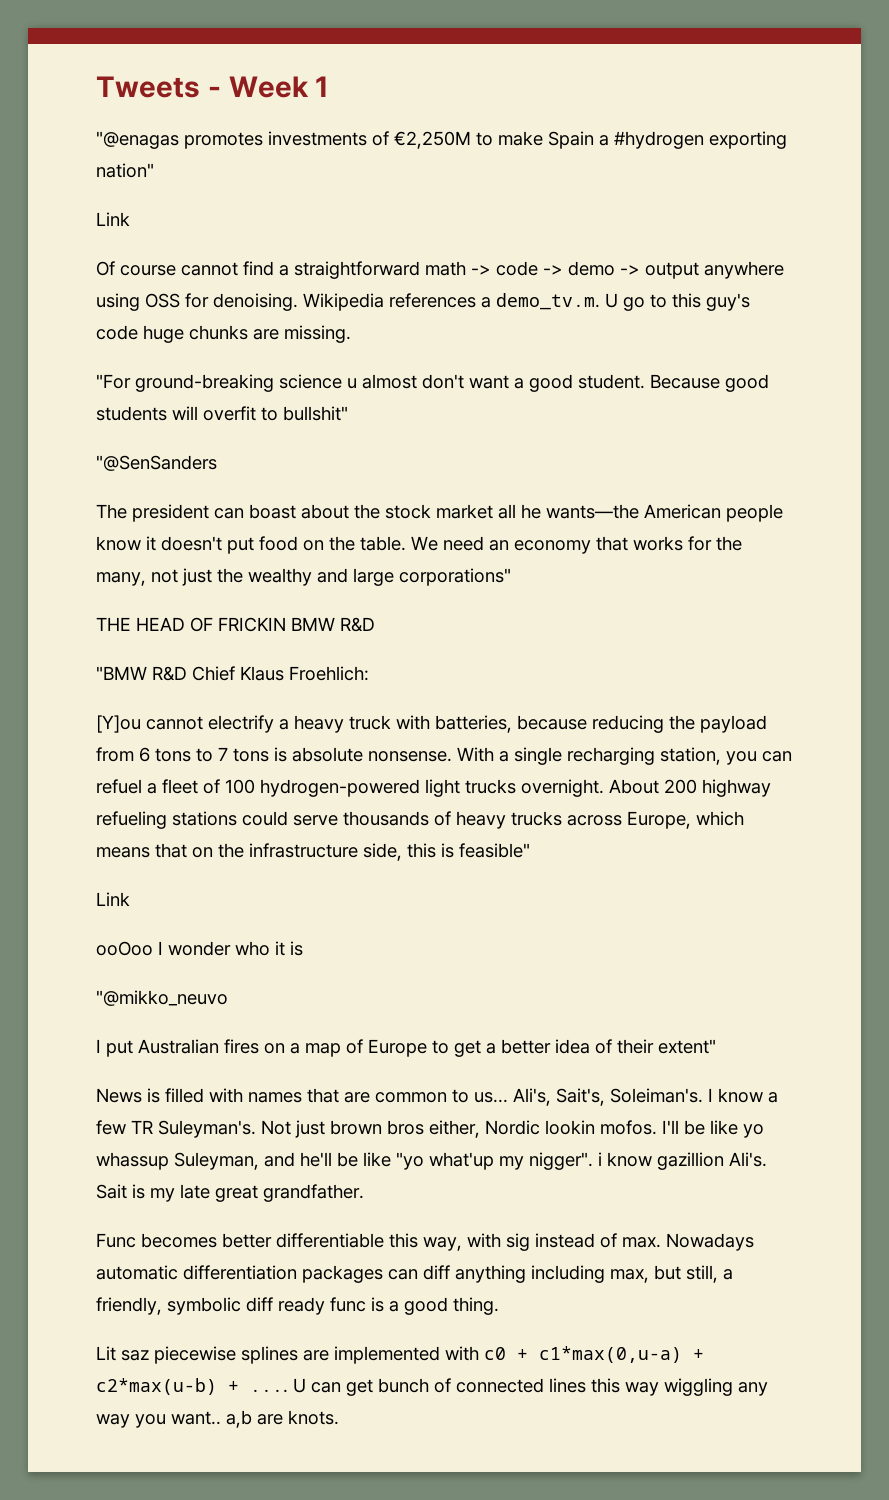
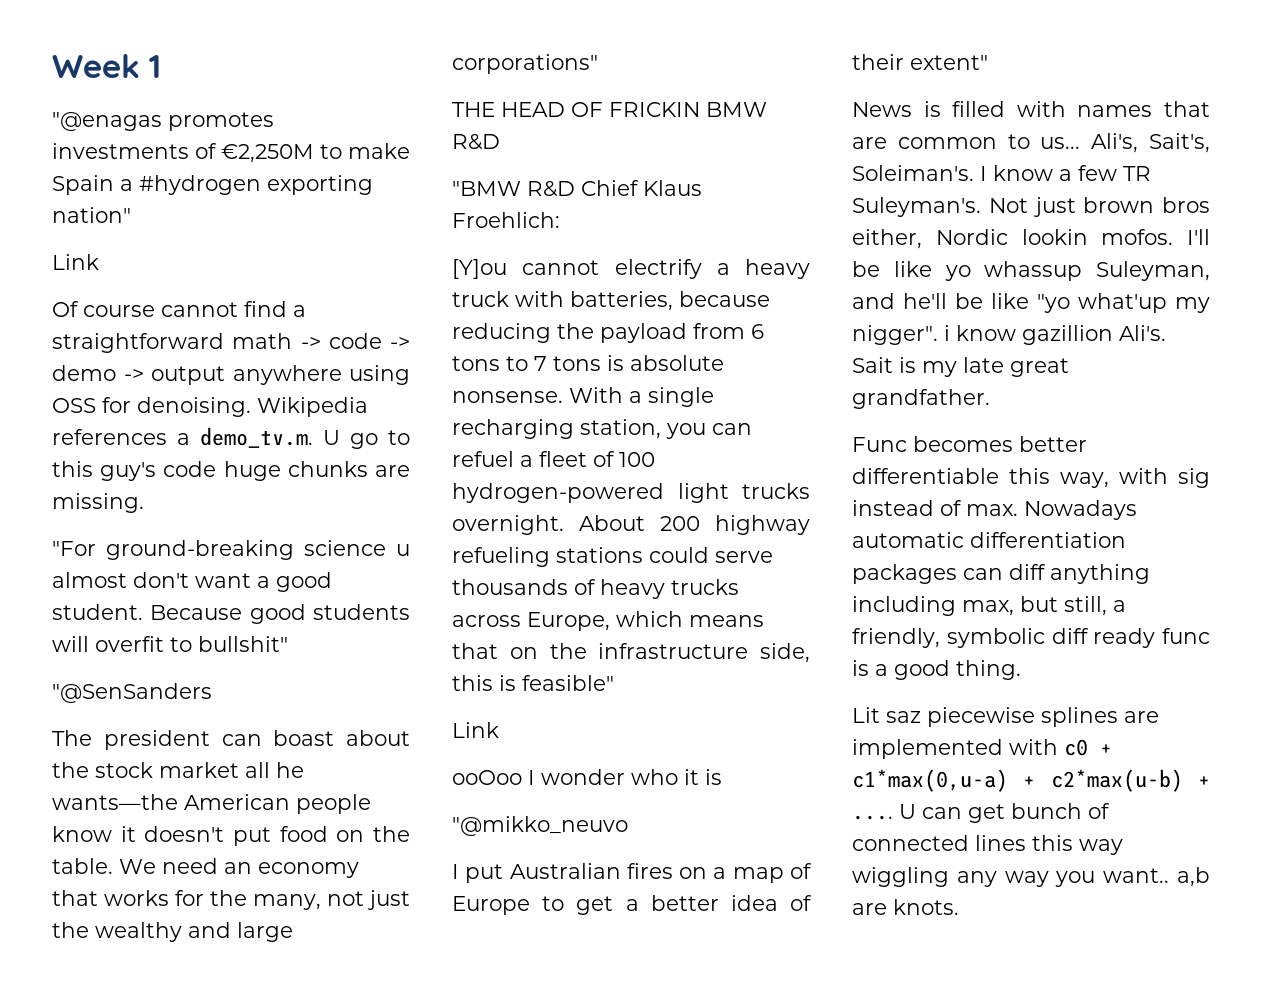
[96,76,221,98] Tweets - -> (52, 66) none

